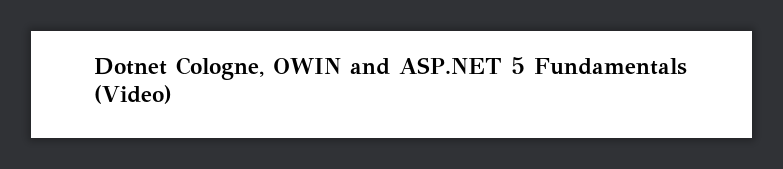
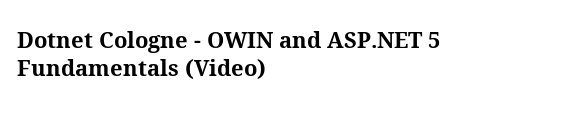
[176,57,264,80] Cologne, -> [99,31,201,53] Cologne -

